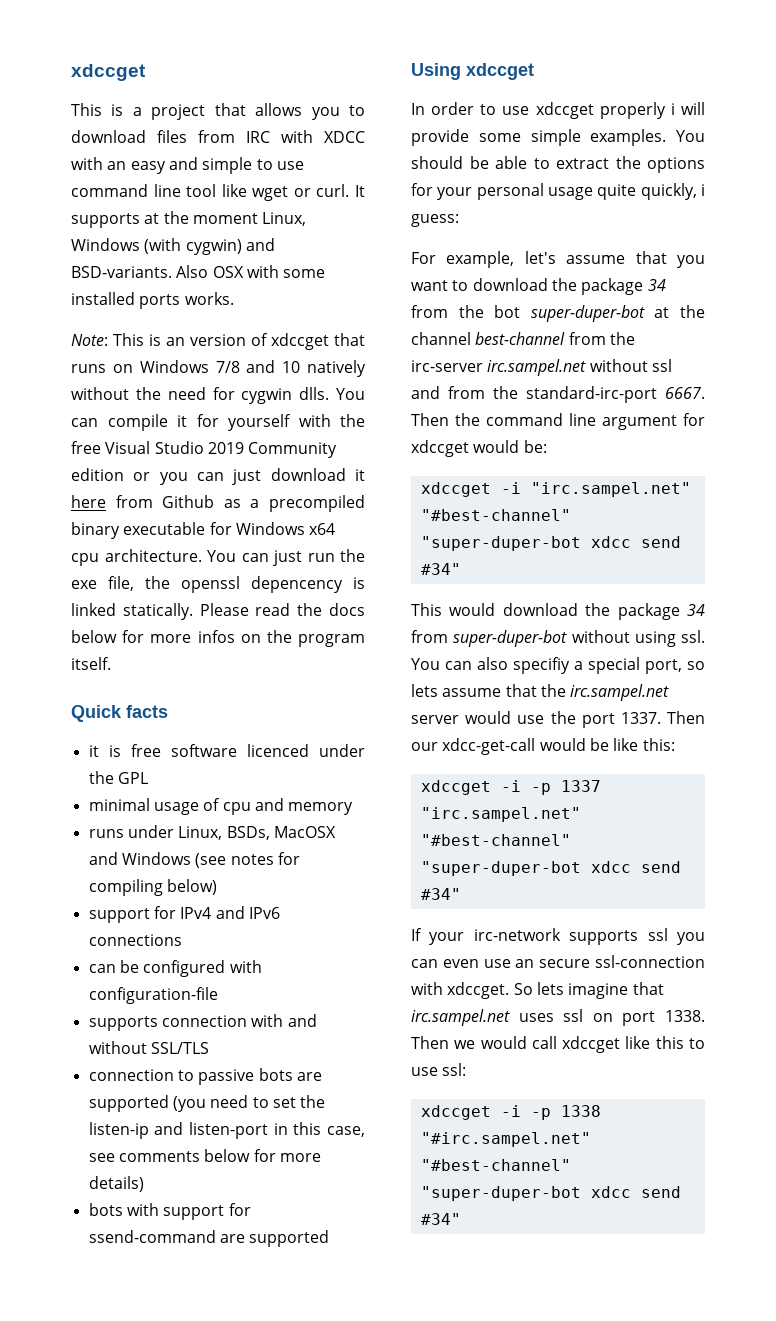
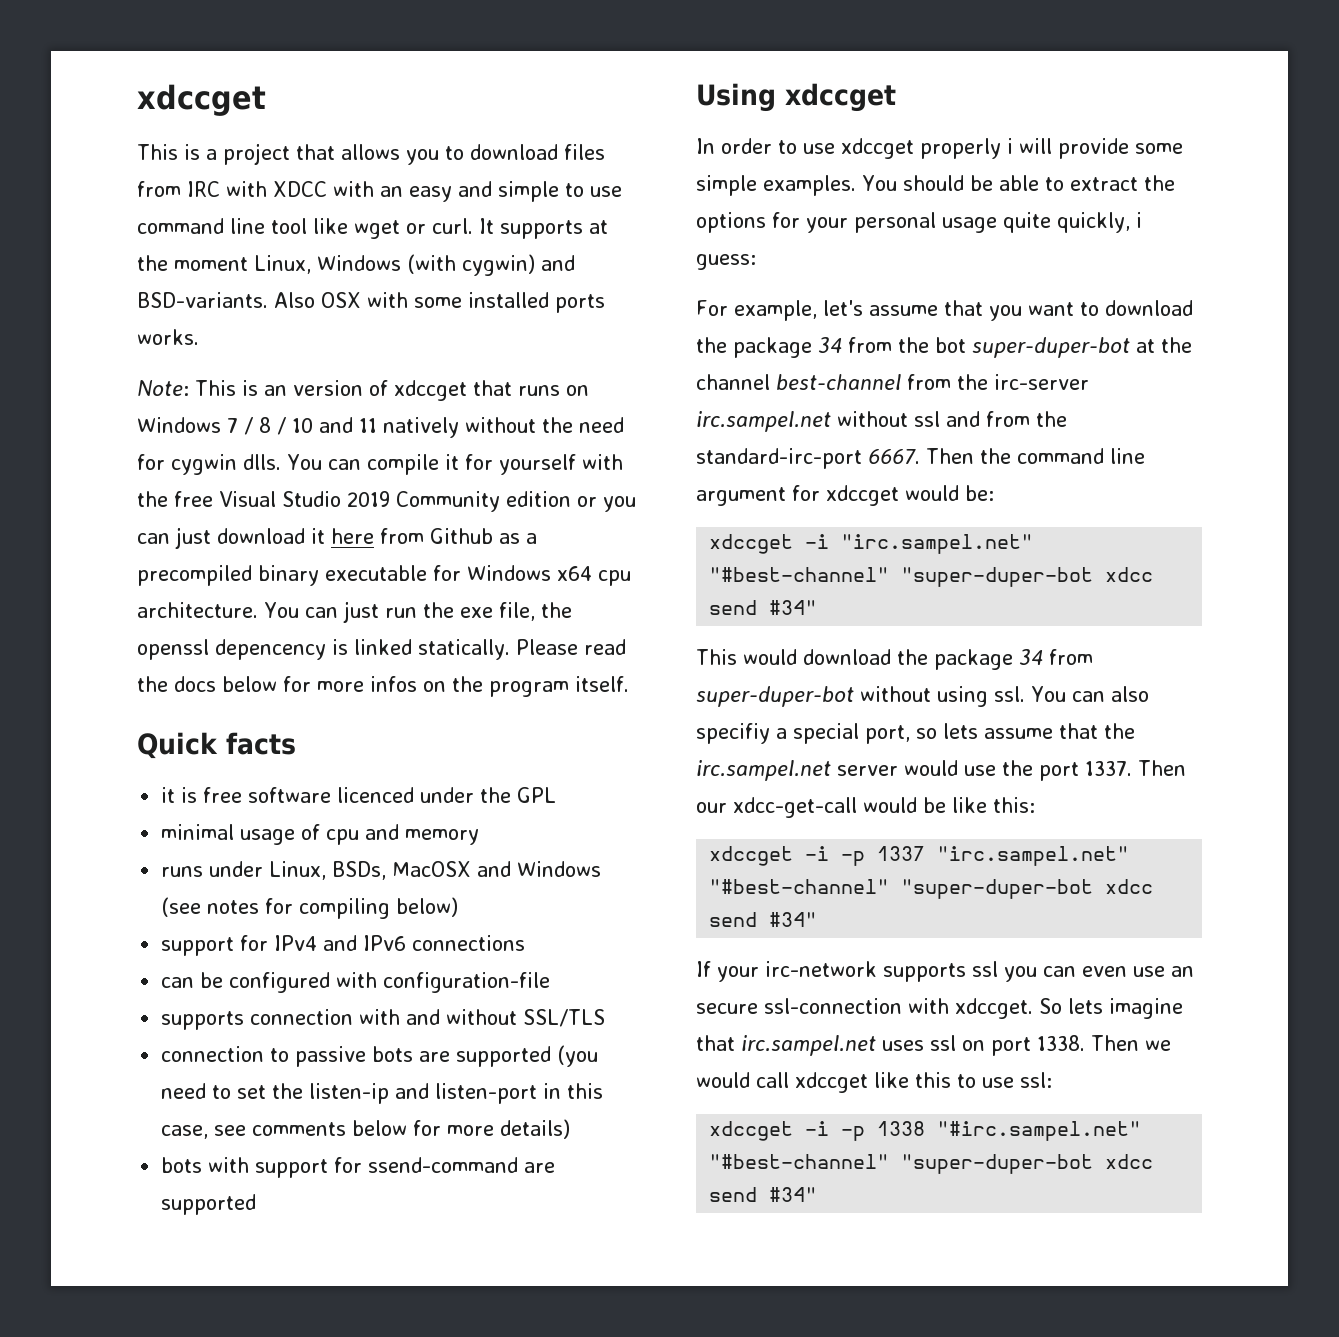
[215,360,301,373] 7/8 and 10 -> [227,417,377,435] 7 / 8 / 10 and 11

